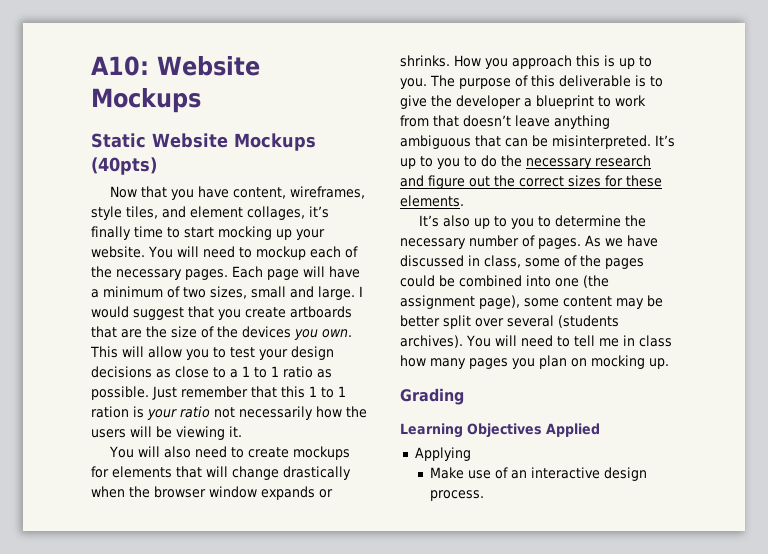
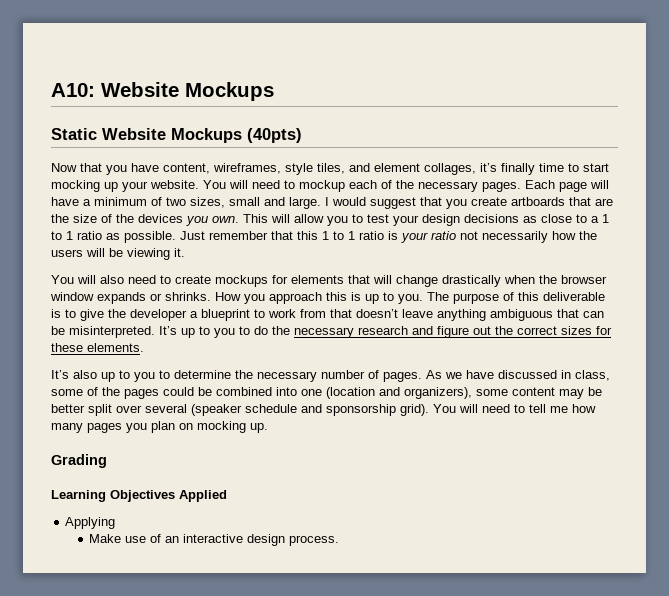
[91,406,129,418] ration -> [359,231,384,240] ratio
[583,275,609,288] [400,295,520,309] (the assignment page), -> [326,387,472,399] (location and organizers),
[558,315,619,328] [400,335,463,348] (students archives). -> [191,404,429,416] (speaker schedule and sponsorship grid).
[622,335,672,347] in class -> (568, 409) none

